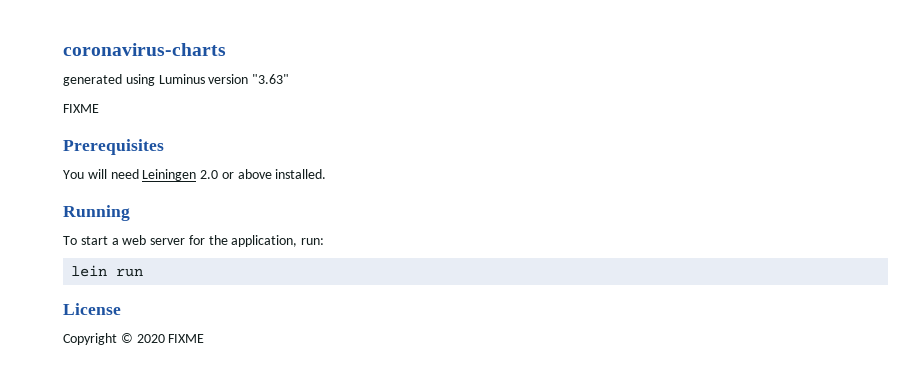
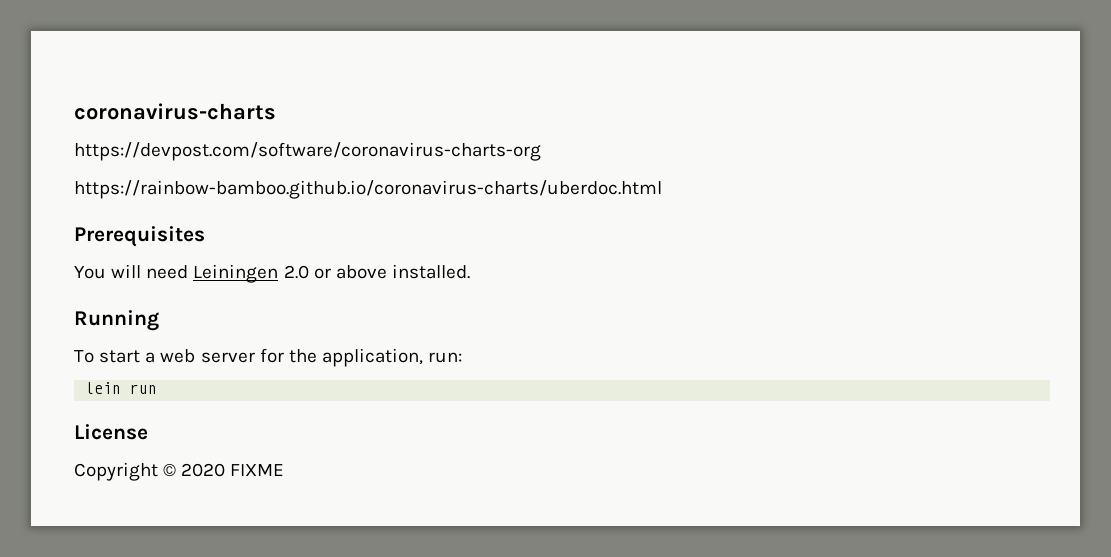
[63,74,290,86] [63,104,99,113] generated using Luminus version "3.63" // FIXME -> [74,142,541,161] [74,180,662,199] https://devpost.com/software/coronavirus-charts-org // https://rainbow-bamboo.github.io/coronavirus-charts/uberdoc.html

